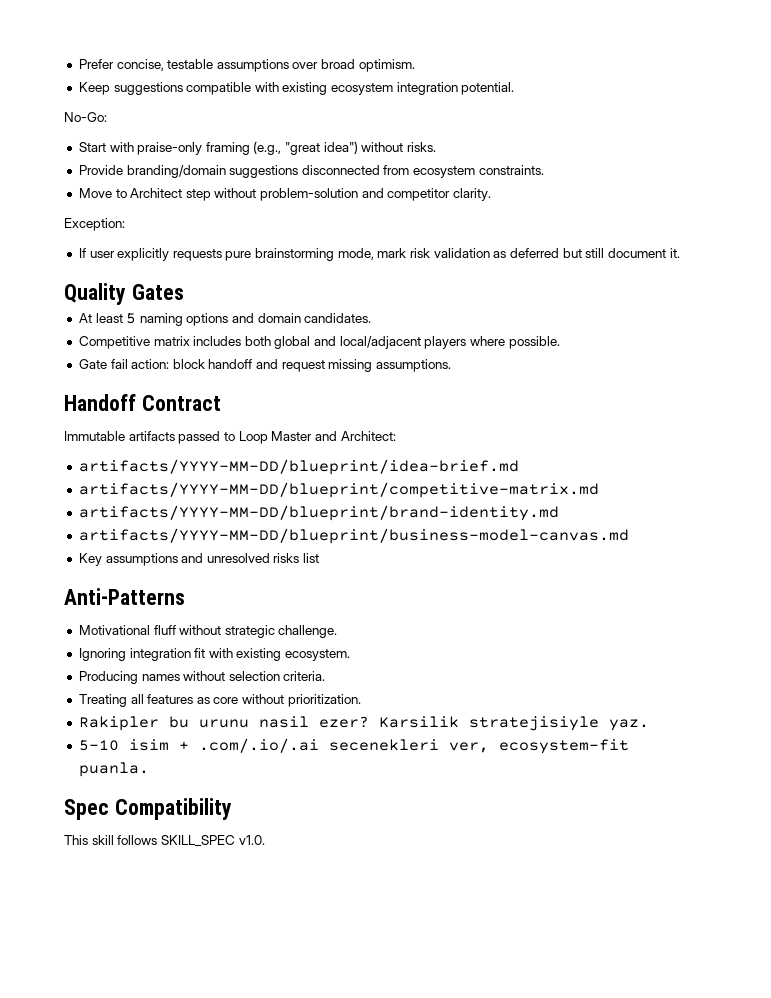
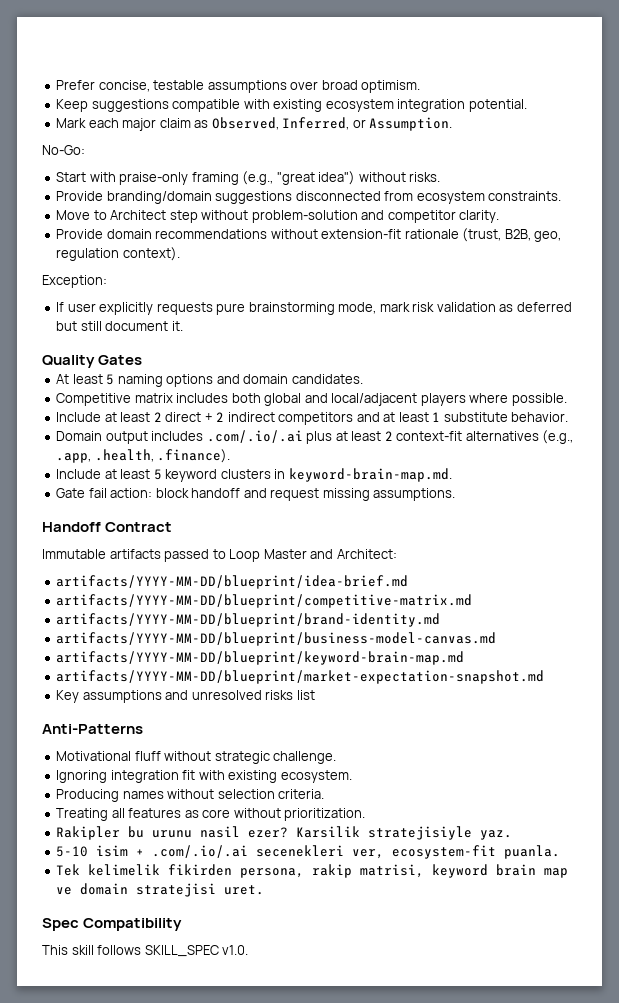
(515, 88) none -> [56,117,453,131] // Mark each major claim as Observed, Inferred, or Assumption.
(492, 194) none -> [56,228,562,242] [56,247,180,261] // Provide domain recommendations without extension-fit rationale (trust, B2B, geo, regulation context).
(560, 342) none -> [56,412,569,425] [56,430,574,444] [56,449,231,463] [56,468,452,482] // Include at least 2 direct + 2 indirect competitors and at least 1 substitute behavior. // Domain output includes .com/.io/.ai plus at least 2 context-fit alternatives (e.g., .app, .health, .finance). // Include at least 5 keyword clusters in keyword-brain-map.md.
(629, 536) none -> [56,651,465,665] [56,670,545,684] // artifacts/YYYY-MM-DD/blueprint/keyword-brain-map.md // artifacts/YYYY-MM-DD/blueprint/market-expectation-snapshot.md
(149, 769) none -> [56,864,569,878] [56,883,265,897] // Tek kelimelik fikirden persona, rakip matrisi, keyword brain map ve domain stratejisi uret.

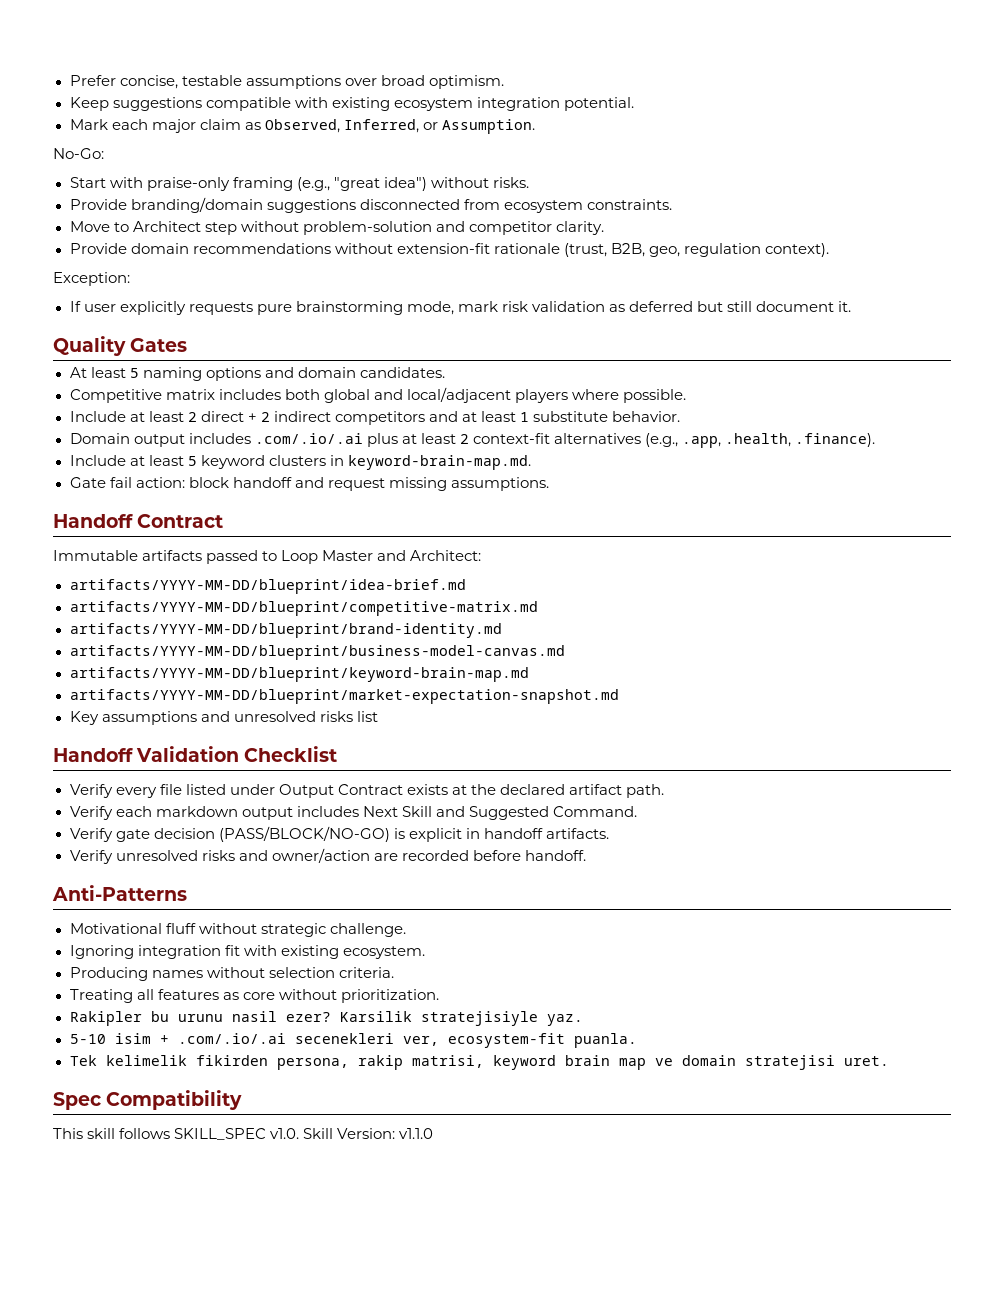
(315, 695) none -> [53,746,338,762] [69,784,665,798] [69,806,637,820] [69,826,609,842] [69,848,586,864] // Handoff Validation Checklist // Verify every file listed under Output Contract exists at the declared artifact path. // Verify each markdown output includes Next Skill and Suggested Command. // Verify gate decision (PASS/BLOCK/NO-GO) is explicit in handoff artifacts. // Verify unresolved risks and owner/action are recorded before handoff.
(249, 950) none -> [303,1128,434,1139] Skill Version: v1.1.0

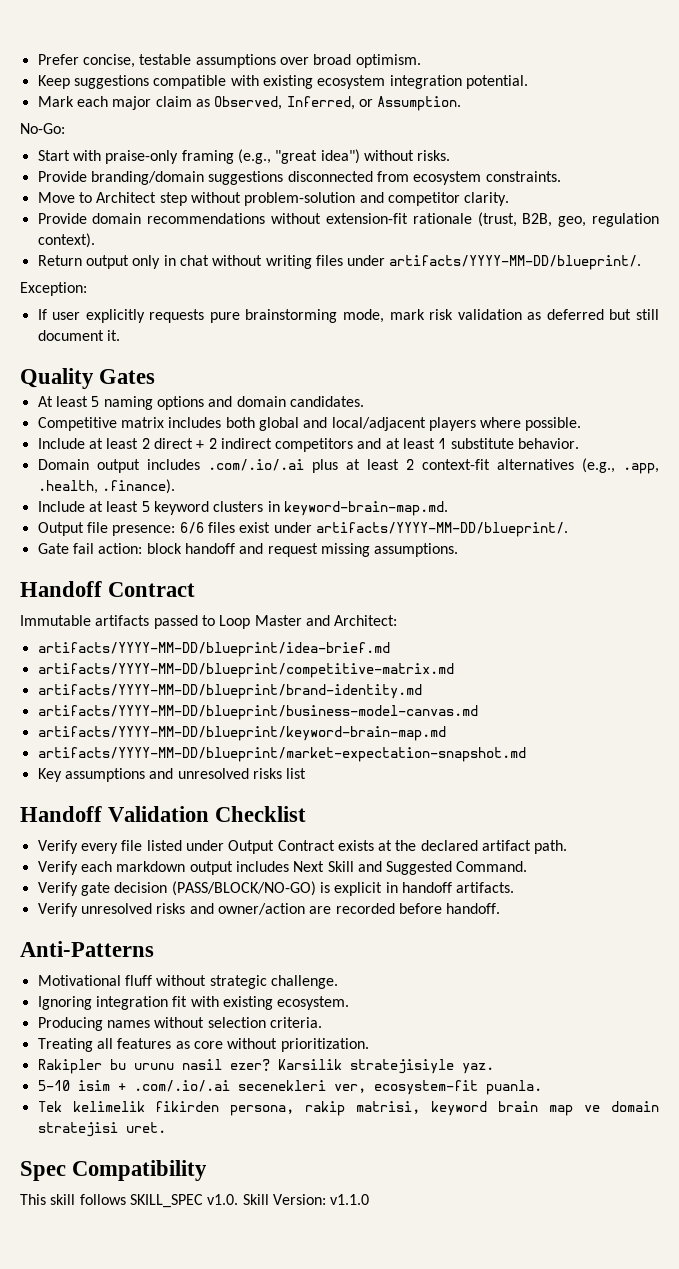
(829, 250) none -> [37,255,642,270] // Return output only in chat without writing files under artifacts/YYYY-MM-DD/blueprint/.
(531, 462) none -> [37,522,568,537] // Output file presence: 6/6 files exist under artifacts/YYYY-MM-DD/blueprint/.

